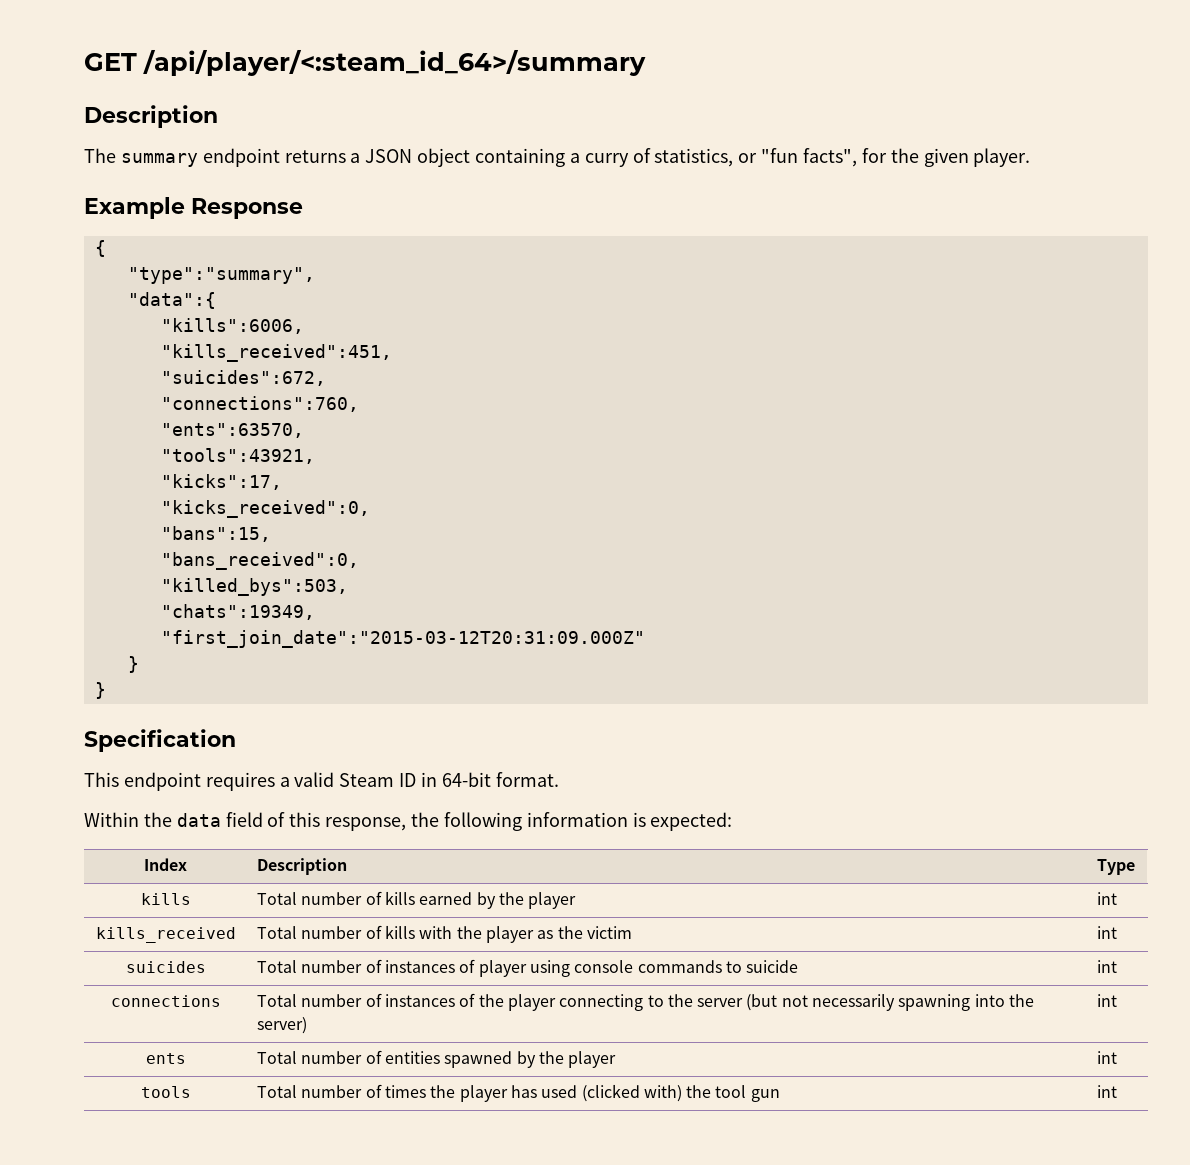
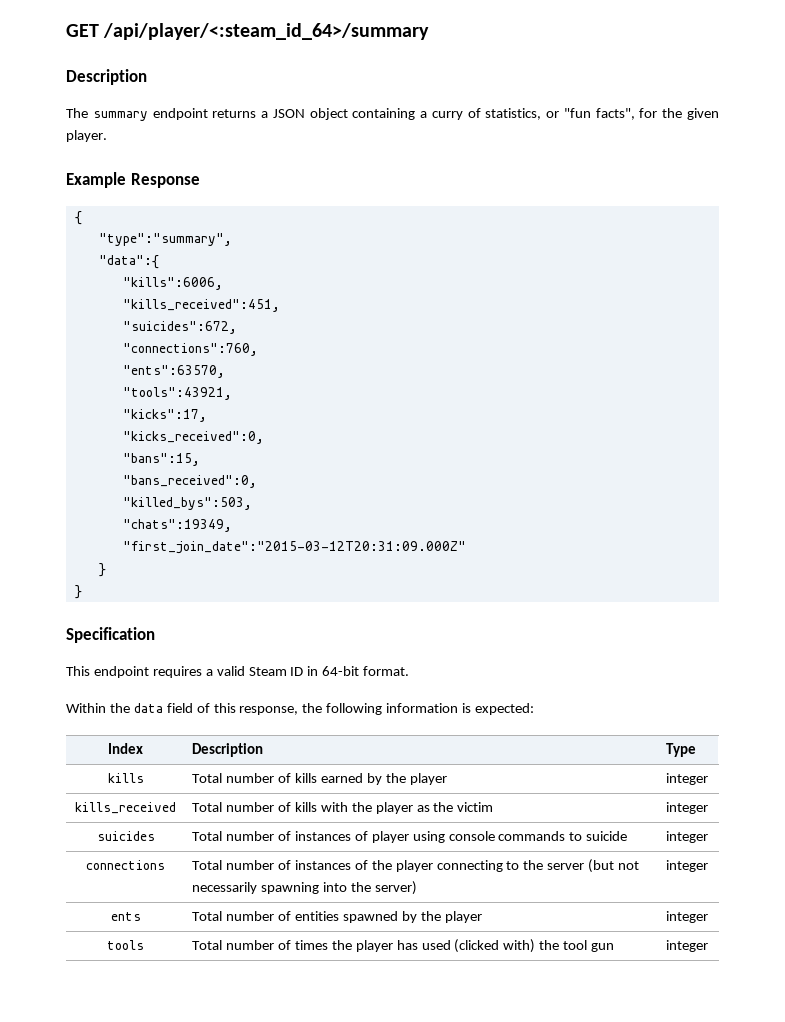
[1096,892,1117,905] int -> [666,773,709,785] integer
[1096,926,1117,939] int -> [666,802,709,814] integer
[1096,960,1117,973] int -> [666,831,709,843] integer
[1096,994,1117,1007] int -> [666,860,709,872] integer
[1096,1051,1117,1064] int -> [666,911,709,923] integer
[1096,1085,1117,1098] int -> [666,940,709,952] integer

